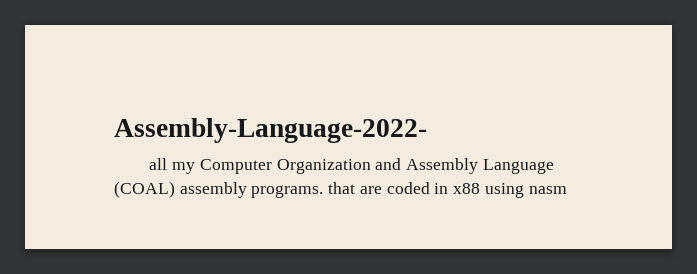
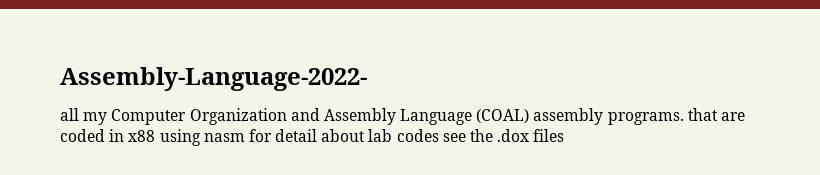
(567, 190) none -> [248,129,565,142] for detail about lab codes see the .dox files

